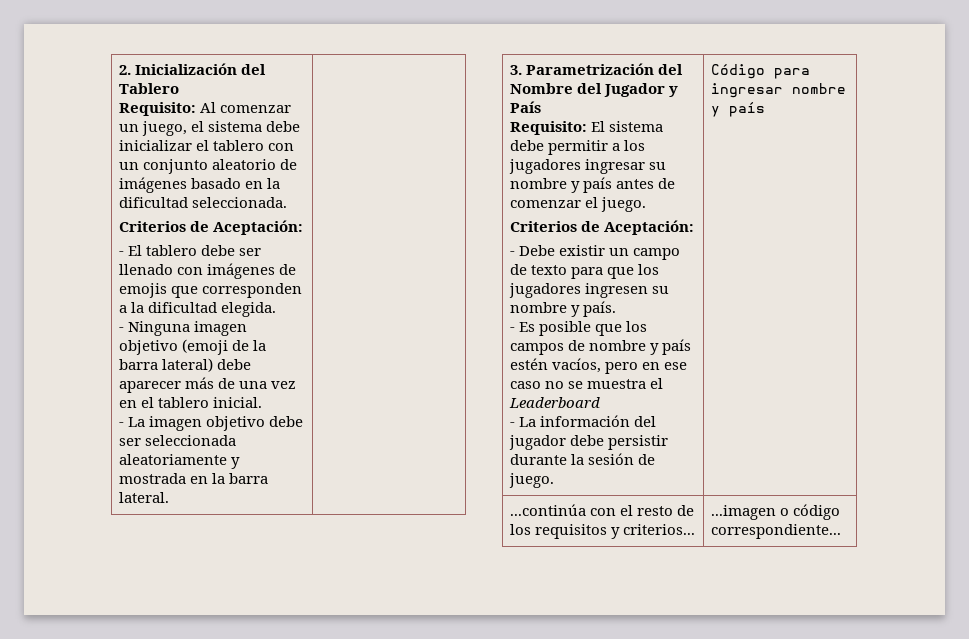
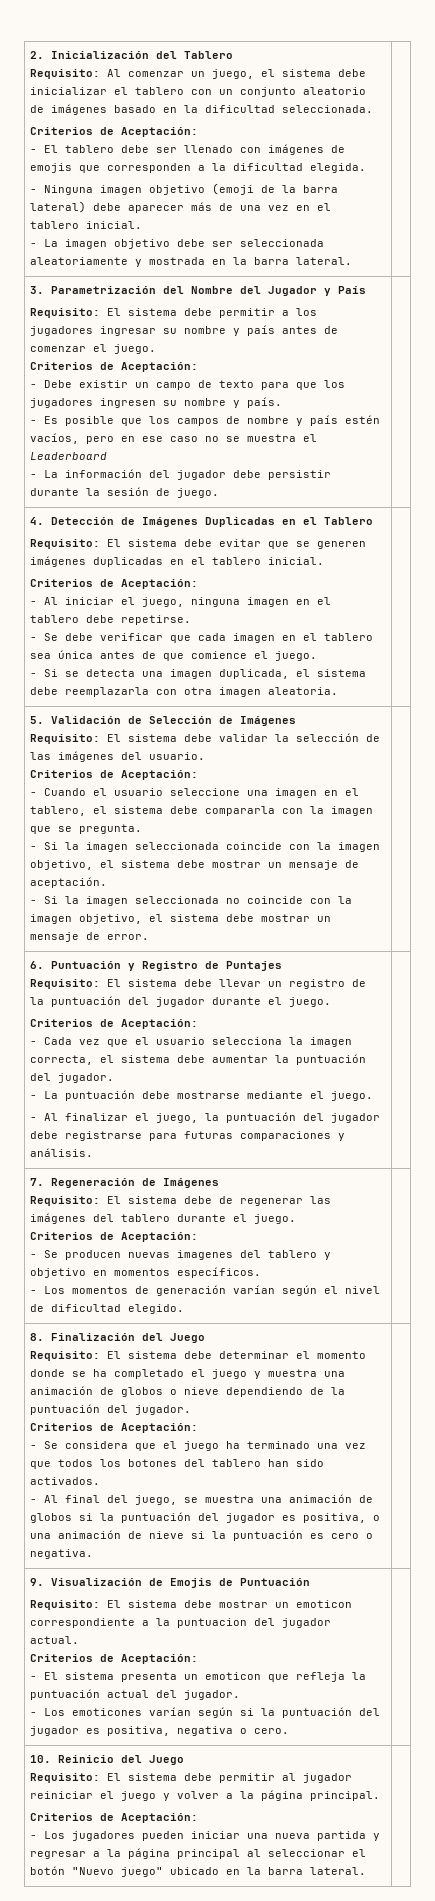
[711,64,811,79] [711,83,847,98] [711,102,766,117] [510,504,695,516] [510,524,696,539] [711,504,841,520] [711,524,842,539] Código para ingresar nombre y país // ...continúa con el resto de los requisitos y criterios... | ...imagen o código correspondiente... -> [30,517,374,527] [30,539,367,549] [30,556,325,567] [30,579,199,589] [30,597,332,607] [30,615,192,625] [30,633,374,643] [30,650,318,661] [30,669,367,679] [30,687,339,697] [30,716,297,726] [30,733,381,744] [30,751,206,762] [30,770,199,780] [30,788,360,798] [30,806,374,816] [30,824,143,834] [30,842,381,852] [30,860,360,870] [30,877,108,888] [30,896,353,906] [30,914,332,924] [30,932,150,942] [30,961,283,971] [30,979,367,989] [30,996,332,1007] [30,1019,199,1029] [30,1037,353,1047] [30,1054,367,1065] [30,1073,115,1083] [30,1090,374,1101] [30,1112,381,1123] [30,1131,346,1141] [30,1148,94,1157] [30,1178,220,1188] [30,1196,332,1206] [30,1213,297,1224] [30,1232,199,1242] [30,1250,332,1260] [30,1267,262,1278] [30,1285,381,1296] [30,1304,185,1314] [30,1333,206,1343] [30,1351,367,1361] [30,1369,346,1379] [30,1386,346,1397] [30,1404,192,1415] [30,1423,199,1433] [30,1441,367,1451] [30,1459,325,1469] [30,1477,101,1485] [30,1494,374,1505] [30,1512,381,1523] [30,1530,374,1541] [30,1549,94,1559] [30,1578,311,1588] [30,1600,353,1610] [30,1618,332,1628] [30,1636,80,1644] [30,1654,199,1664] [30,1672,367,1682] [30,1689,241,1700] [30,1707,381,1718] [30,1726,290,1736] [30,1755,185,1765] [30,1773,353,1783] [30,1790,381,1801] [30,1813,199,1823] [30,1831,381,1841] [30,1848,367,1859] [30,1866,367,1877] // 4. Detección de Imágenes Duplicadas en el Tablero // Requisito: El sistema debe evitar que se generen imágenes duplicadas en el tablero inicial. // Criterios de Aceptación: // - Al iniciar el juego, ninguna imagen en el tablero debe repetirse. // - Se debe verificar que cada imagen en el tablero sea única antes de que comience el juego. // - Si se detecta una imagen duplicada, el sistema debe reemplazarla con otra imagen aleatoria. | // 5. Validación de Selección de Imágenes // Requisito: El sistema debe validar la selección de las imágenes del usuario. // Criterios de Aceptación: // - Cuando el usuario seleccione una imagen en el tablero, el sistema debe compararla con la imagen que se pregunta. // - Si la imagen seleccionada coincide con la imagen objetivo, el sistema debe mostrar un mensaje de aceptación. // - Si la imagen seleccionada no coincide con la imagen objetivo, el sistema debe mostrar un mensaje de error. | // 6. Puntuación y Registro de Puntajes // Requisito: El sistema debe llevar un registro de la puntuación del jugador durante el juego. // Criterios de Aceptación: // - Cada vez que el usuario selecciona la imagen correcta, el sistema debe aumentar la puntuación del jugador. // - La puntuación debe mostrarse mediante el juego. // - Al finalizar el juego, la puntuación del jugador debe registrarse para futuras comparaciones y análisis. | // 7. Regeneración de Imágenes // Requisito: El sistema debe de regenerar las imágenes del tablero durante el juego. // Criterios de Aceptación: // - Se producen nuevas imagenes del tablero y objetivo en momentos específicos. // - Los momentos de generación varían según el nivel de dificultad elegido. | // 8. Finalización del Juego // Requisito: El sistema debe determinar el momento donde se ha completado el juego y muestra una animación de globos o nieve dependiendo de la puntuación del jugador. // Criterios de Aceptación: // - Se considera que el juego ha terminado una vez que todos los botones del tablero han sido activados. // - Al final del juego, se muestra una animación de globos si la puntuación del jugador es positiva, o una animación de nieve si la puntuación es cero o negativa. | // 9. Visualización de Emojis de Puntuación // Requisito: El sistema debe mostrar un emoticon correspondiente a la puntuacion del jugador actual. // Criterios de Aceptación: // - El sistema presenta un emoticon que refleja la puntuación actual del jugador. // - Los emoticones varían según si la puntuación del jugador es positiva, negativa o cero. | // 10. Reinicio del Juego // Requisito: El sistema debe permitir al jugador reiniciar el juego y volver a la página principal. // Criterios de Aceptación: // - Los jugadores pueden iniciar una nueva partida y regresar a la página principal al seleccionar el botón "Nuevo juego" ubicado en la barra lateral. |

